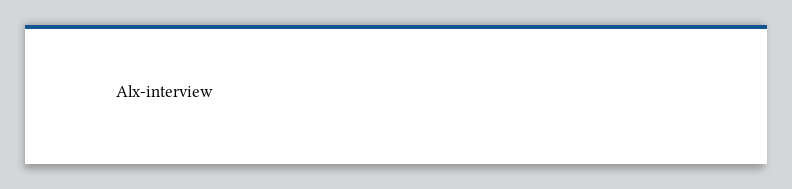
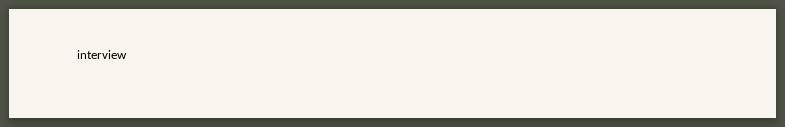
[116,85,213,97] Alx-interview -> [77,50,127,59] interview

